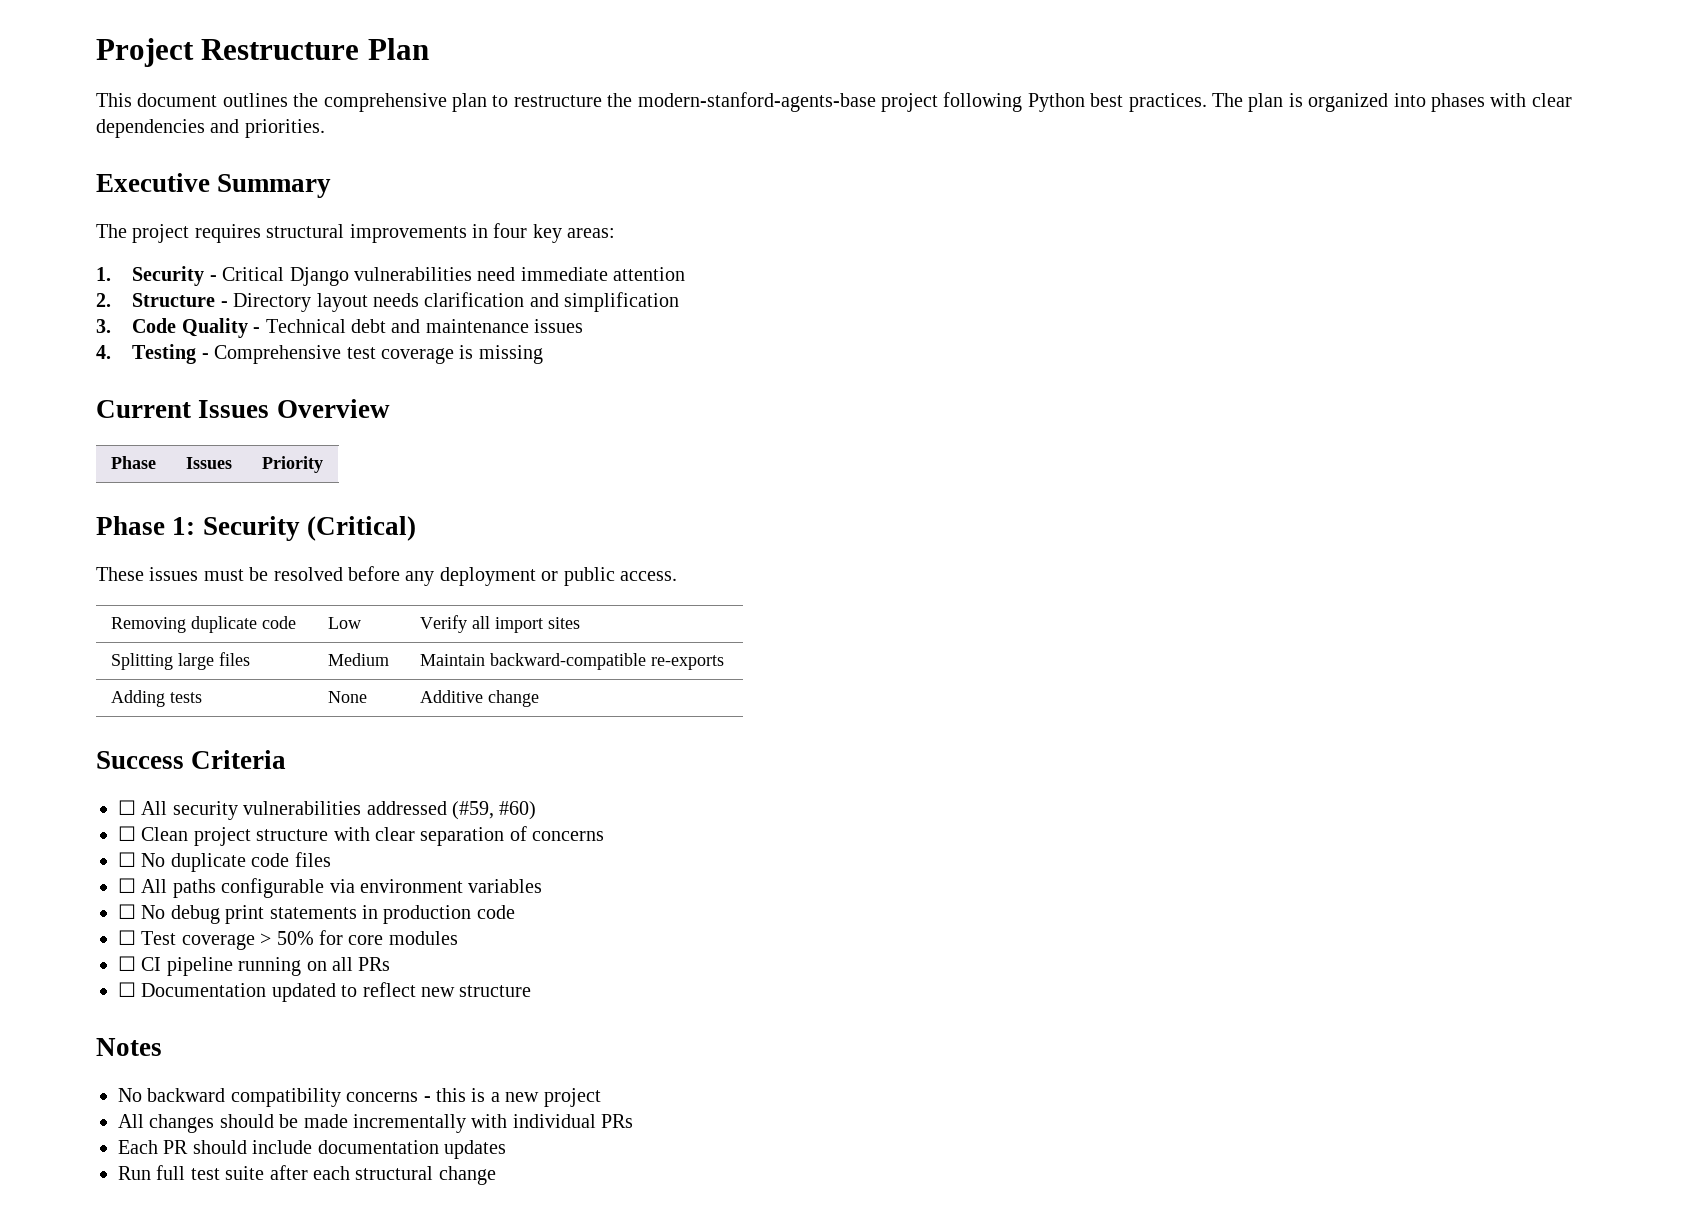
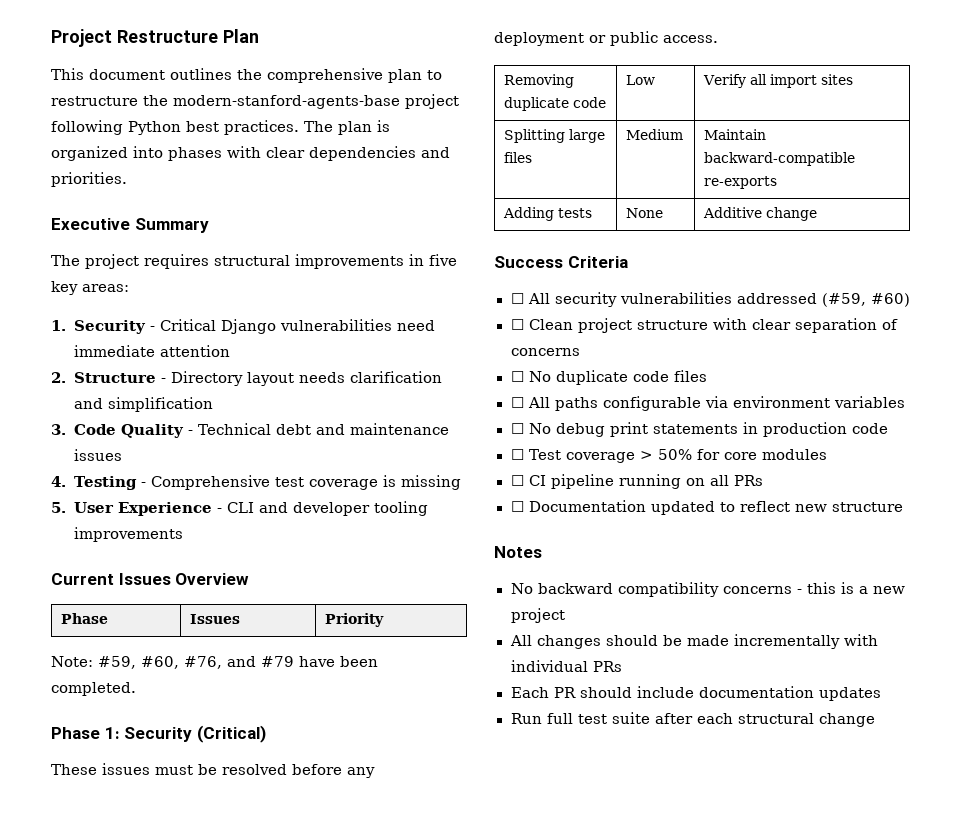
[493,223,528,238] four -> [429,254,457,266] five
(543, 354) none -> [51,501,428,516] [73,527,183,542] // 5. User Experience - CLI and developer tooling improvements
(323, 464) none -> [51,656,378,669] [51,682,136,696] // Note: #59, #60, #76, and #79 have been completed.

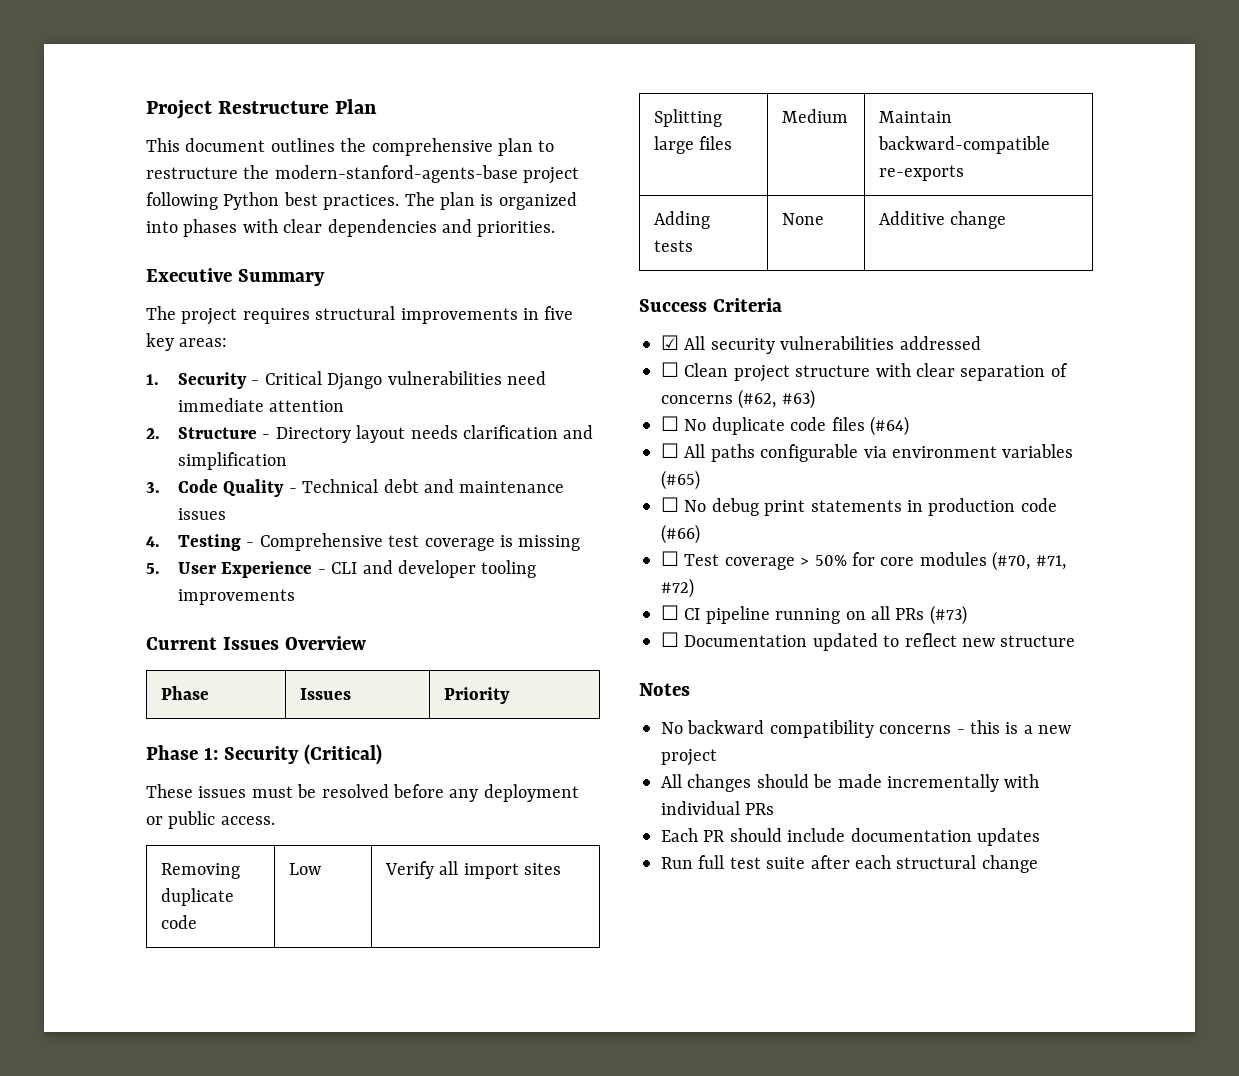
[51,656,378,669] [51,682,136,696] // Note: #59, #60, #76, and #79 have been completed. -> (510, 695) none
[510,293,524,304] ☐ -> [661,335,679,350] ☑
[821,293,910,307] (#59, #60) -> (981, 343) none
(580, 352) none -> [738,389,815,409] (#62, #63)
(707, 376) none -> [870,416,909,436] (#64)
(905, 402) none -> [661,470,700,490] (#65)
(888, 428) none -> [661,524,700,544] (#66)
(828, 454) none -> [992,551,1066,571] [661,578,694,598] (#70, #71, #72)
(763, 480) none -> [929,605,967,625] (#73)

